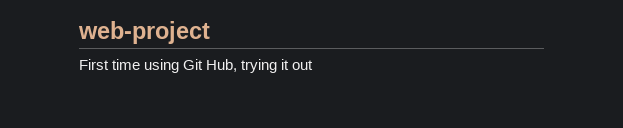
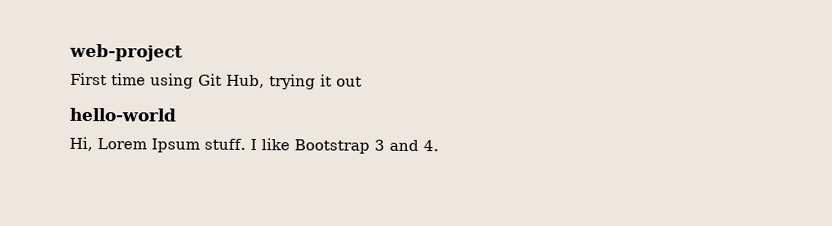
(314, 65) none -> [69,107,177,122] [69,136,439,154] // hello-world // Hi, Lorem Ipsum stuff. I like Bootstrap 3 and 4.

